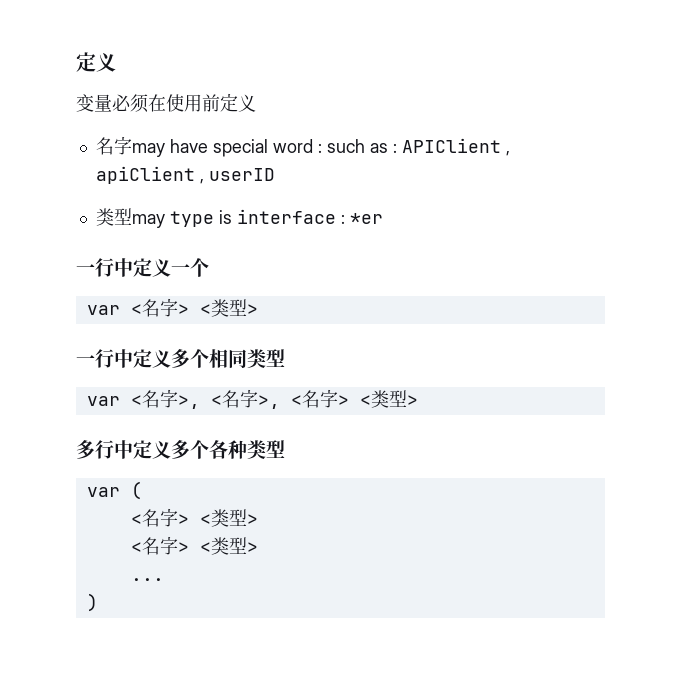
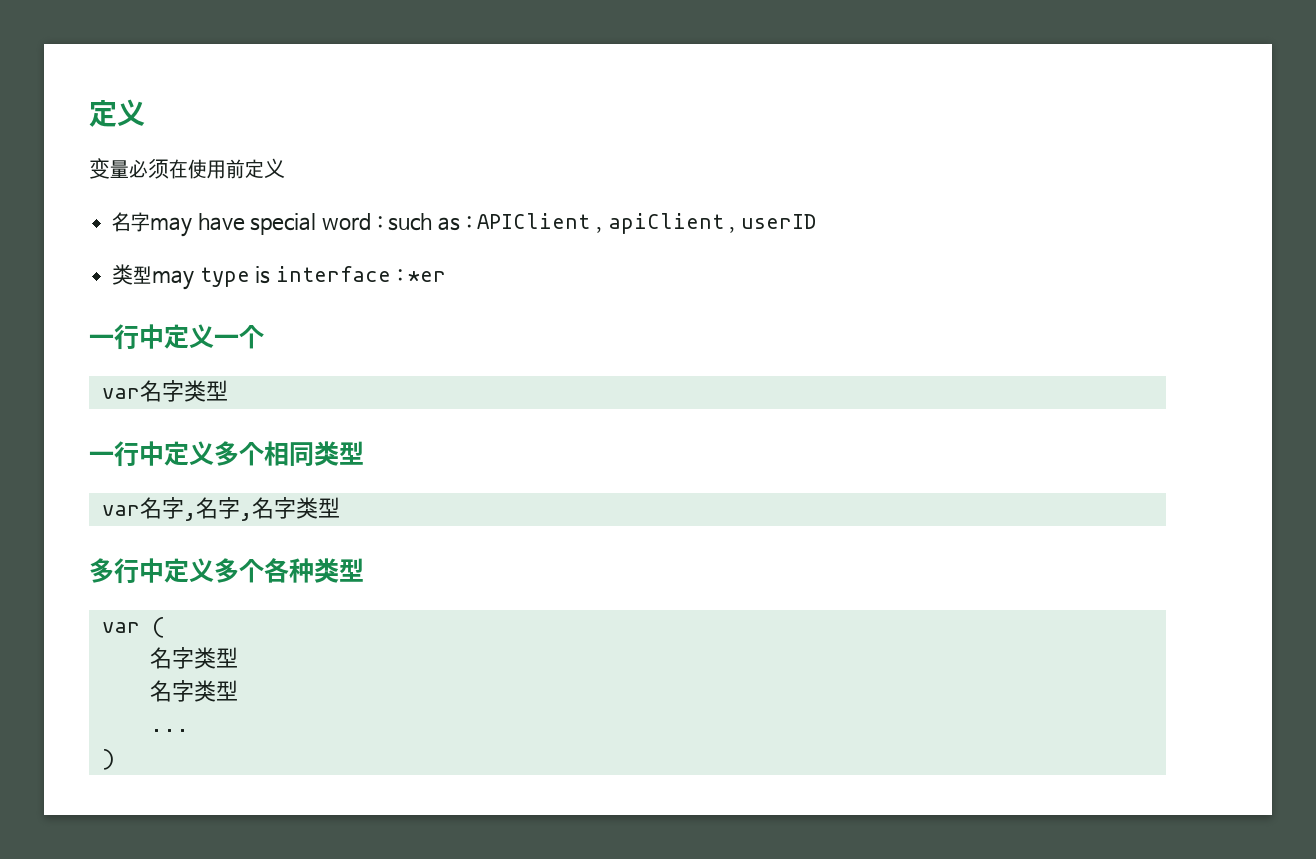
[130,298,258,317] <名字> <类型> -> [139,380,228,402] 名字类型
[130,389,418,409] <名字>, <名字>, <名字> <类型> -> [139,497,340,521] 名字,名字,名字类型
[130,508,258,527] [130,536,258,555] <名字> <类型> // <名字> <类型> -> [149,647,238,669] [149,680,238,702] 名字类型 // 名字类型

